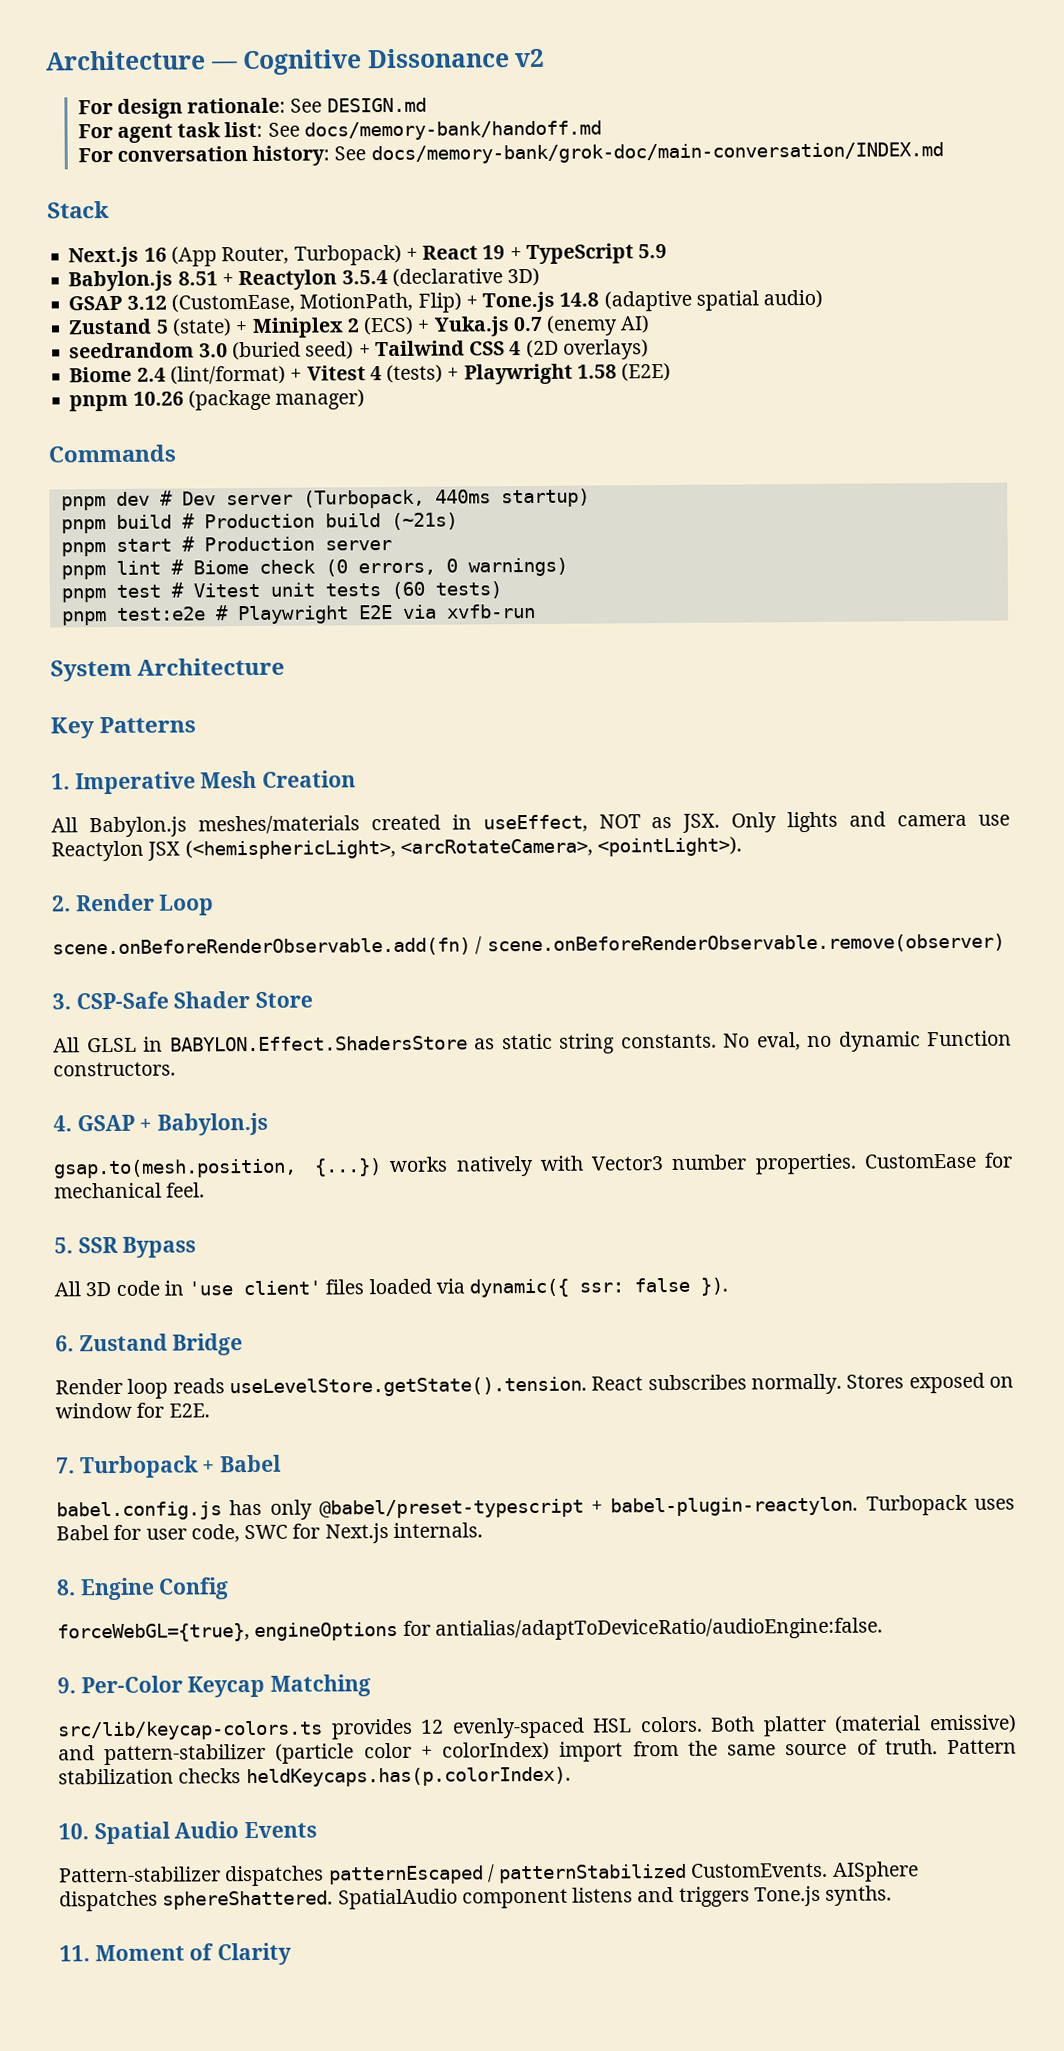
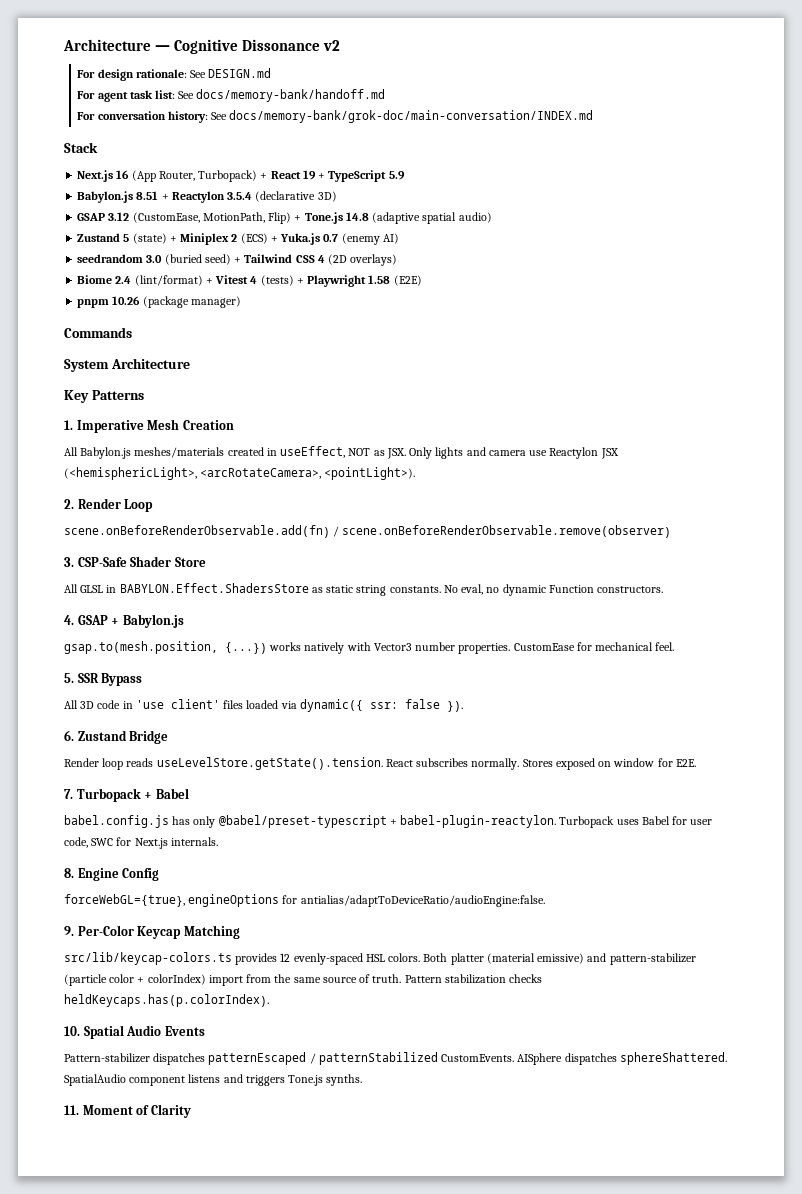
[60,488,590,511] [60,512,458,534] [60,536,392,557] [60,557,568,580] [60,581,502,603] [61,603,536,626] // pnpm dev # Dev server (Turbopack, 440ms startup) // pnpm build # Production build (~21s) // pnpm start # Production server // pnpm lint # Biome check (0 errors, 0 warnings) // pnpm test # Vitest unit tests (60 tests) // pnpm test:e2e # Playwright E2E via xvfb-run -> (132, 332) none

